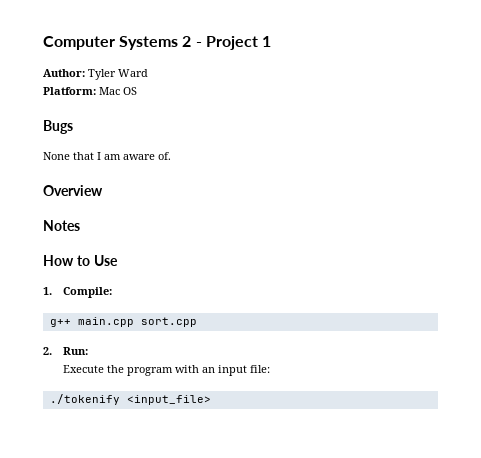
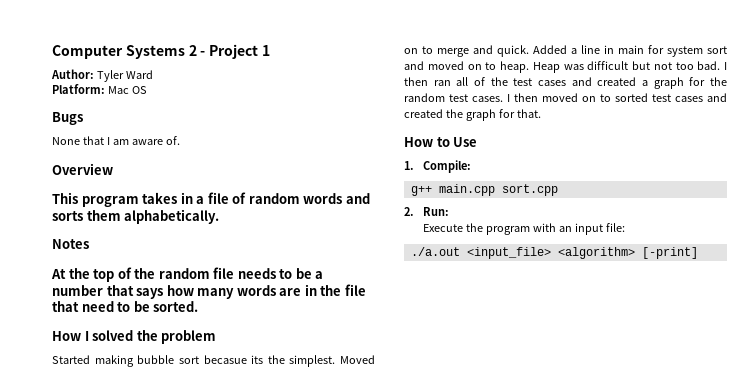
[43,220,80,231] Notes -> [52,192,370,207] [52,209,220,224] [52,239,89,249] [51,267,324,282] [52,284,366,299] [52,301,199,312] [52,330,217,344] [52,355,375,367] [404,45,727,57] [404,61,727,73] [404,77,727,89] [404,93,727,102] [404,109,541,121] This program takes in a file of random words and sorts them alphabetically. // Notes // At the top of the random file needs to be a number that says how many words are in the file that need to be sorted. // How I solved the problem // Started making bubble sort becasue its the simplest. Moved on to merge and quick. Added a line in main for system sort and moved on to heap. Heap was difficult but not too bad. I then ran all of the test cases and created a graph for the random test cases. I then moved on to sorted test cases and created the graph for that.
[49,394,211,405] ./tokenify <input_file> -> [410,247,698,259] ./a.out <input_file> <algorithm> [-print]

